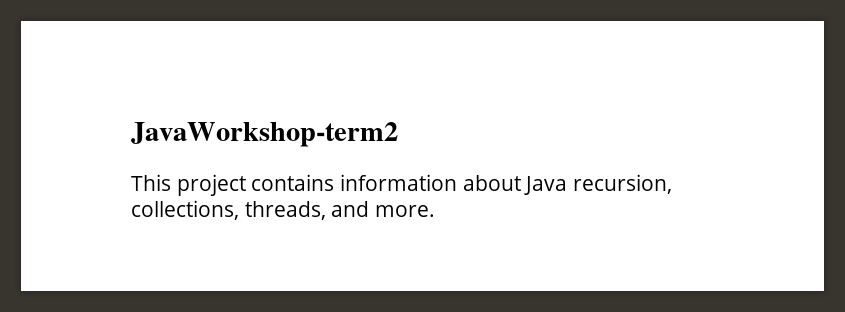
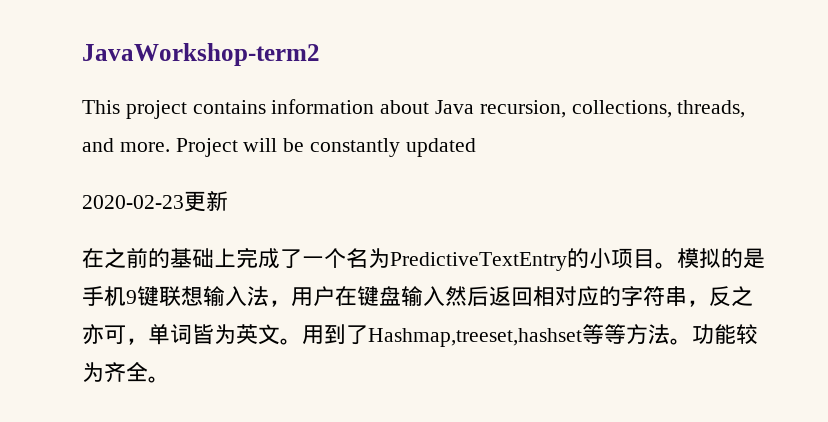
(436, 211) none -> [175,138,476,157] [82,191,228,212] [82,247,765,271] [82,286,753,307] [82,324,758,347] [82,362,170,383] Project will be constantly updated // 2020-02-23更新 // 在之前的基础上完成了一个名为PredictiveTextEntry的小项目。模拟的是手机9键联想输入法，用户在键盘输入然后返回相对应的字符串，反之亦可，单词皆为英文。用到了Hashmap,treeset,hashset等等方法。功能较为齐全。

